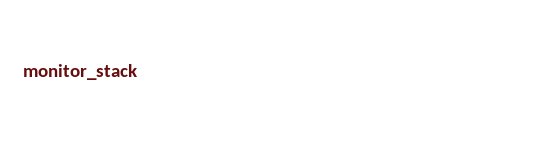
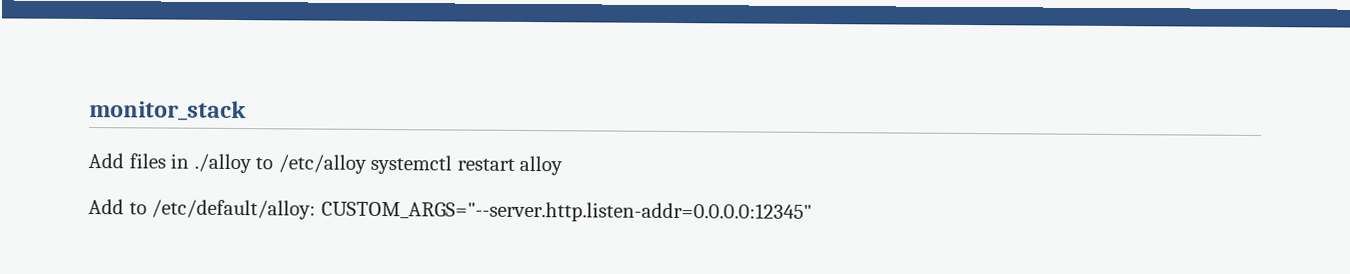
(137, 72) none -> [88,153,564,176] [88,199,812,223] // Add files in ./alloy to /etc/alloy systemctl restart alloy // Add to /etc/default/alloy: CUSTOM_ARGS="--server.http.listen-addr=0.0.0.0:12345"

